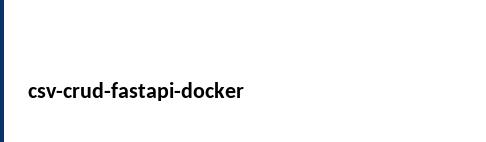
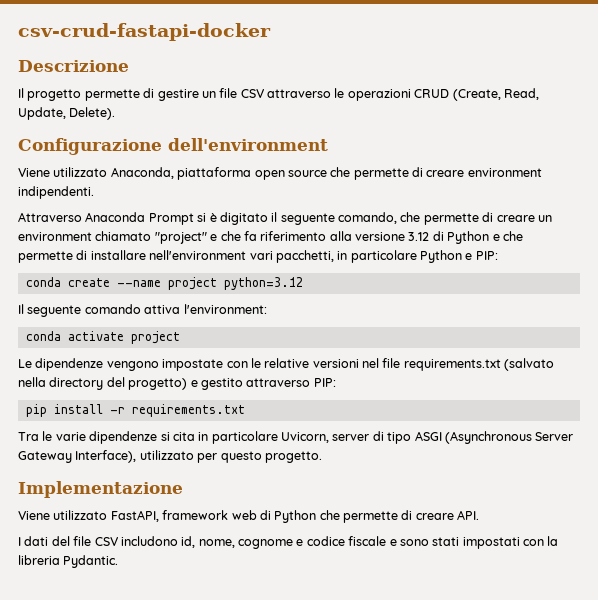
(244, 91) none -> [18,60,129,72] [18,88,539,101] [18,107,116,120] [18,138,328,155] [18,167,542,180] [18,186,94,199] [18,212,552,225] [18,231,523,244] [18,250,498,263] [25,277,303,290] [18,304,267,317] [25,331,180,344] [18,358,555,371] [18,377,336,390] [25,404,245,417] [18,431,574,444] [18,450,322,463] [18,481,183,498] [18,510,480,523] [18,536,559,549] [18,555,119,568] // Descrizione // Il progetto permette di gestire un file CSV attraverso le operazioni CRUD (Create, Read, Update, Delete). // Configurazione dell'environment // Viene utilizzato Anaconda, piattaforma open source che permette di creare environment indipendenti. // Attraverso Anaconda Prompt si è digitato il seguente comando, che permette di creare un environment chiamato "project" e che fa riferimento alla versione 3.12 di Python e che permette di installare nell'environment vari pacchetti, in particolare Python e PIP: // conda create --name project python=3.12 // Il seguente comando attiva l'environment: // conda activate project // Le dipendenze vengono impostate con le relative versioni nel file requirements.txt (salvato nella directory del progetto) e gestito attraverso PIP: // pip install -r requirements.txt // Tra le varie dipendenze si cita in particolare Uvicorn, server di tipo ASGI (Asynchronous Server Gateway Interface), utilizzato per questo progetto. // Implementazione // Viene utilizzato FastAPI, framework web di Python che permette di creare API. // I dati del file CSV includono id, nome, cognome e codice fiscale e sono stati impostati con la libreria Pydantic.

